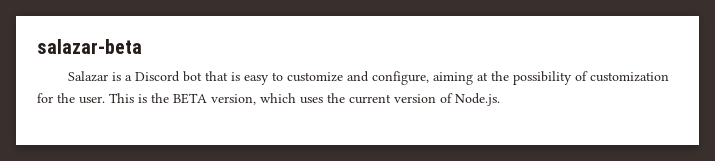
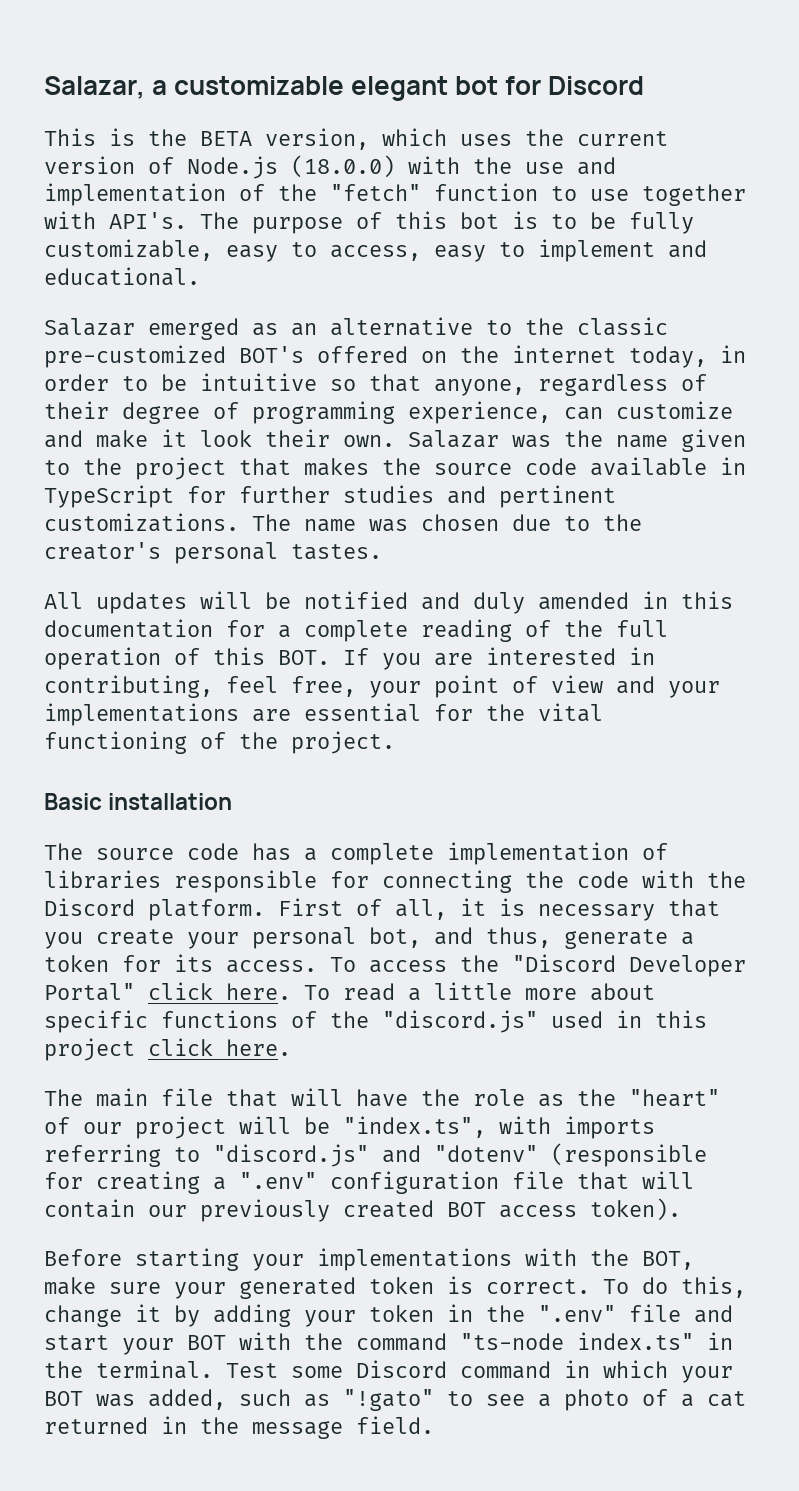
[37,39,142,54] [67,71,669,85] [37,93,105,104] salazar-beta // Salazar is a Discord bot that is easy to customize and configure, aiming at the possibility of customization for the user. -> [44,76,645,101] Salazar, a customizable elegant bot for Discord //
[455,93,500,106] Node.js. -> [187,155,616,179] [44,183,746,206] [44,211,694,234] [44,239,707,262] [44,267,200,286] [44,317,668,340] [44,345,746,368] [44,373,707,396] [44,401,733,424] [44,429,746,452] [44,457,746,480] [44,485,616,508] [44,513,642,532] [44,542,382,564] [44,591,733,614] [44,619,668,642] [44,647,655,670] [44,675,720,698] [44,703,603,726] [44,731,395,754] [44,793,233,810] [44,842,668,865] [44,870,746,893] [44,898,720,921] [44,927,694,949] [44,954,746,977] [44,982,655,1001] [44,1010,707,1033] [44,1038,291,1061] [44,1088,720,1107] [44,1116,655,1139] [44,1143,707,1167] [44,1171,694,1194] [44,1198,681,1222] [44,1248,694,1271] [44,1276,746,1299] [44,1304,733,1327] [44,1332,733,1355] [44,1360,733,1383] [44,1389,746,1411] [44,1416,434,1439] Node.js (18.0.0) with the use and implementation of the "fetch" function to use together with API's. The purpose of this bot is to be fully customizable, easy to access, easy to implement and educational. // Salazar emerged as an alternative to the classic pre-customized BOT's offered on the internet today, in order to be intuitive so that anyone, regardless of their degree of programming experience, can customize and make it look their own. Salazar was the name given to the project that makes the source code available in TypeScript for further studies and pertinent customizations. The name was chosen due to the creator's personal tastes. // All updates will be notified and duly amended in this documentation for a complete reading of the full operation of this BOT. If you are interested in contributing, feel free, your point of view and your implementations are essential for the vital functioning of the project. // Basic installation // The source code has a complete implementation of libraries responsible for connecting the code with the Discord platform. First of all, it is necessary that you create your personal bot, and thus, generate a token for its access. To access the "Discord Developer Portal" click here. To read a little more about specific functions of the "discord.js" used in this project click here. // The main file that will have the role as the "heart" of our project will be "index.ts", with imports referring to "discord.js" and "dotenv" (responsible for creating a ".env" configuration file that will contain our previously created BOT access token). // Before starting your implementations with the BOT, make sure your generated token is correct. To do this, change it by adding your token in the ".env" file and start your BOT with the command "ts-node index.ts" in the terminal. Test some Discord command in which your BOT was added, such as "!gato" to see a photo of a cat returned in the message field.

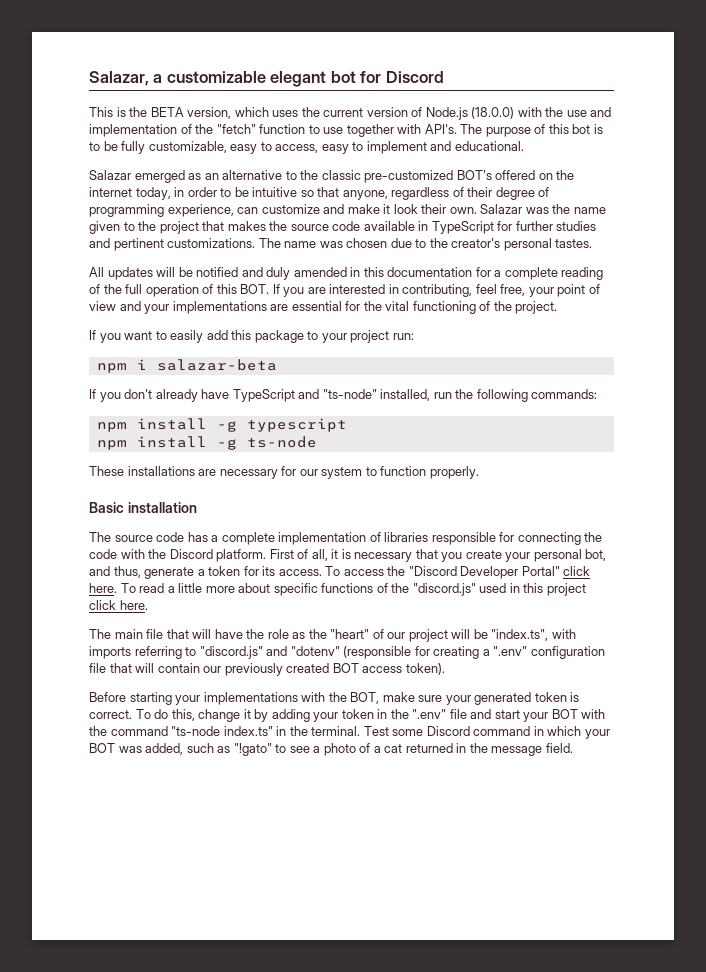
(395, 742) none -> [89,330,414,343] [96,359,277,373] [89,389,598,402] [96,418,347,432] [96,436,317,450] [89,466,479,479] // If you want to easily add this package to your project run: // npm i salazar-beta // If you don't already have TypeScript and "ts-node" installed, run the following commands: // npm install -g typescript // npm install -g ts-node // These installations are necessary for our system to function properly.

